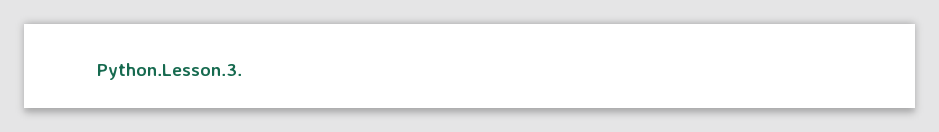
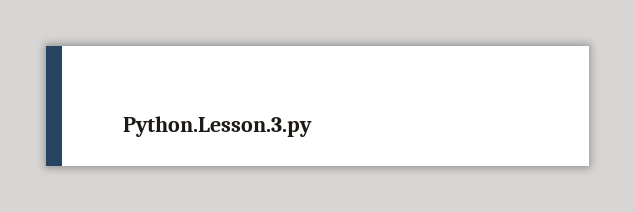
[97,63,242,80] Python.Lesson.3. -> [123,116,312,137] Python.Lesson.3.py

